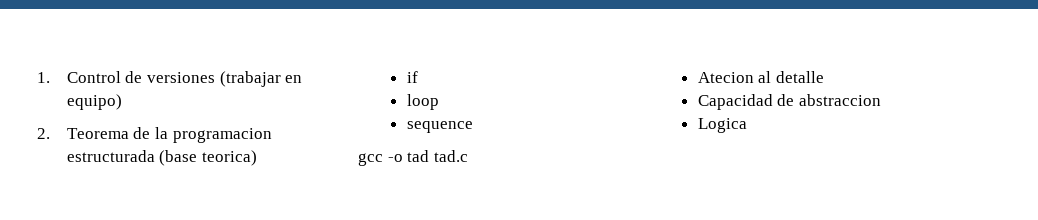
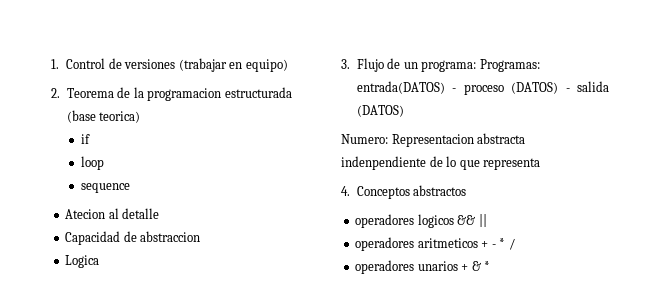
[358,150,468,166] // gcc -o tad tad.c -> (130, 188) none
(747, 125) none -> [341,58,540,72] [356,81,609,95] [356,105,404,117] [341,133,526,147] [341,156,541,170] [341,185,467,199] [355,214,487,228] [355,237,515,251] [355,260,491,274] // 3. Flujo de un programa: Programas: entrada(DATOS) - proceso (DATOS) - salida (DATOS) // Numero: Representacion abstracta indenpendiente de lo que representa // 4. Conceptos abstractos // operadores logicos && || // operadores aritmeticos + - * / // operadores unarios + & *

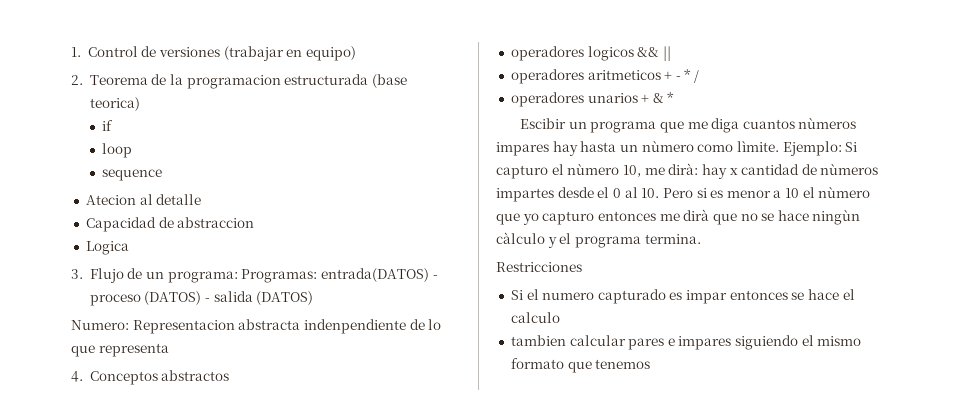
(491, 266) none -> [519,118,857,133] [496,141,858,156] [496,163,879,179] [496,187,871,202] [496,209,861,225] [496,232,701,248] [496,262,582,272] [510,289,855,304] [510,312,560,323] [510,335,862,350] [510,358,651,373] // Escibir un programa que me diga cuantos nùmeros impares hay hasta un nùmero como lìmite. Ejemplo: Si capturo el nùmero 10, me dirà: hay x cantidad de nùmeros impartes desde el 0 al 10. Pero si es menor a 10 el nùmero que yo capturo entonces me dirà que no se hace ningùn càlculo y el programa termina. // Restricciones // Si el numero capturado es impar entonces se hace el calculo // tambien calcular pares e impares siguiendo el mismo formato que tenemos

